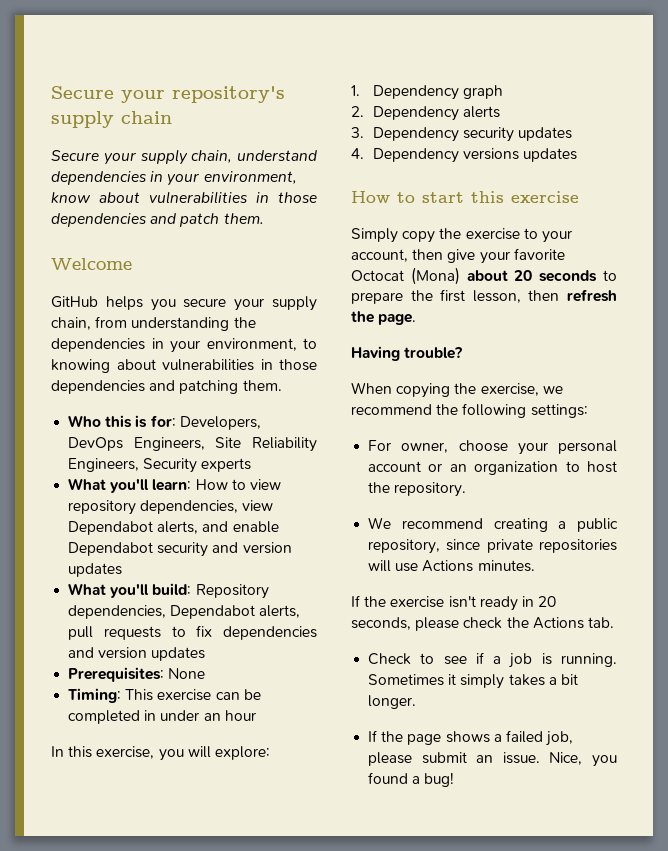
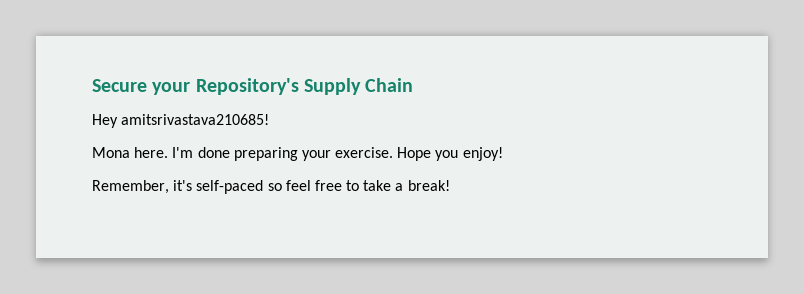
[51,86,285,103] [51,111,172,128] [51,149,317,165] [51,171,297,186] [51,191,317,204] [51,213,264,227] [51,258,132,270] [51,296,317,311] [51,316,256,331] [51,338,317,353] [51,359,317,373] [51,380,282,394] [68,415,261,430] [68,437,317,452] [68,458,252,473] [68,478,281,493] [68,500,274,515] [68,521,279,535] [68,542,292,557] [68,563,123,577] [68,583,269,599] [68,605,301,619] [68,625,317,640] [68,647,206,661] [68,667,206,682] [68,688,261,703] [68,710,256,724] [51,746,270,761] [351,85,503,100] [351,106,500,121] [351,127,572,142] [351,148,577,163] [351,191,579,203] [351,228,572,243] [351,248,565,264] [351,267,617,285] [351,289,617,304] [351,311,417,325] [351,346,463,361] [351,382,563,398] [351,403,588,418] [368,440,617,455] [368,461,617,475] [368,482,467,497] [368,517,618,532] [368,539,617,554] [368,560,535,572] [351,595,557,611] [351,617,614,631] [368,652,617,668] [368,674,578,689] [368,695,417,709] [368,730,574,746] [368,752,617,767] [368,772,455,787] Secure your repository's supply chain // Secure your supply chain, understand dependencies in your environment, know about vulnerabilities in those dependencies and patch them. // Welcome // GitHub helps you secure your supply chain, from understanding the dependencies in your environment, to knowing about vulnerabilities in those dependencies and patching them. // Who this is for: Developers, DevOps Engineers, Site Reliability Engineers, Security experts // What you'll learn: How to view repository dependencies, view Dependabot alerts, and enable Dependabot security and version updates // What you'll build: Repository dependencies, Dependabot alerts, pull requests to fix dependencies and version updates // Prerequisites: None // Timing: This exercise can be completed in under an hour // In this exercise, you will explore: // 1. Dependency graph // 2. Dependency alerts // 3. Dependency security updates // 4. Dependency versions updates // How to start this exercise // Simply copy the exercise to your account, then give your favorite Octocat (Mona) about 20 seconds to prepare the first lesson, then refresh the page. // Having trouble? // When copying the exercise, we recommend the following settings: // For owner, choose your personal account or an organization to host the repository. // We recommend creating a public repository, since private repositories will use Actions minutes. // If the exercise isn't ready in 20 seconds, please check the Actions tab. // Check to see if a job is running. Sometimes it simply takes a bit longer. // If the page shows a failed job, please submit an issue. Nice, you found a bug! -> [92,78,414,95] [92,114,270,128] [92,147,503,161] [92,180,450,194] Secure your Repository's Supply Chain // Hey amitsrivastava210685! // Mona here. I'm done preparing your exercise. Hope you enjoy! // Remember, it's self-paced so feel free to take a break!

